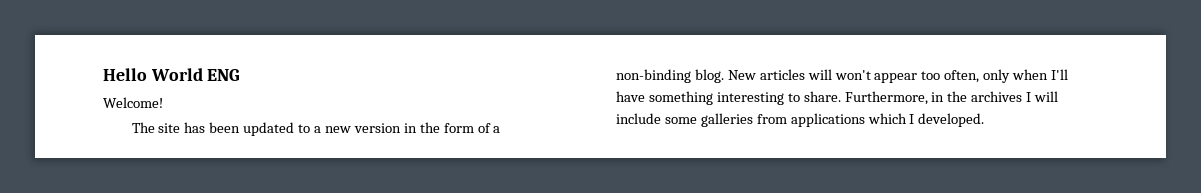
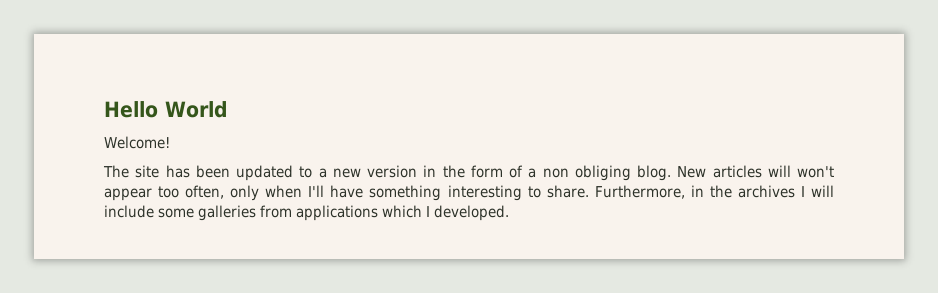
[207,69,241,81] ENG -> (228, 109) none
[616,69,691,83] non-binding -> [542,165,631,181] non obliging

